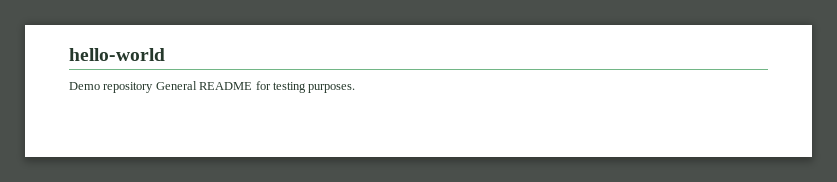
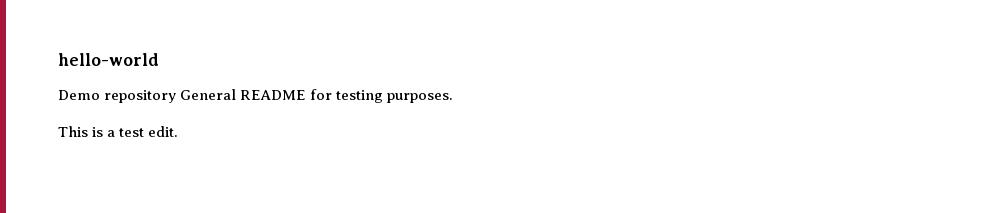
(356, 88) none -> [58,126,179,137] // This is a test edit.

